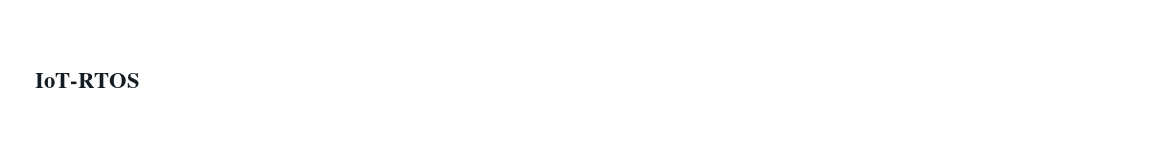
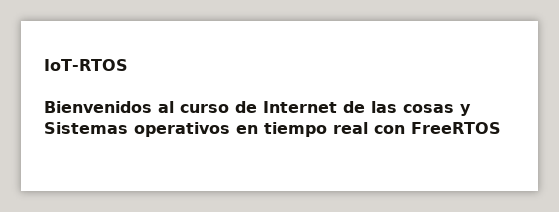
(140, 80) none -> [44,101,471,116] [44,122,501,137] // Bienvenidos al curso de Internet de las cosas y Sistemas operativos en tiempo real con FreeRTOS

